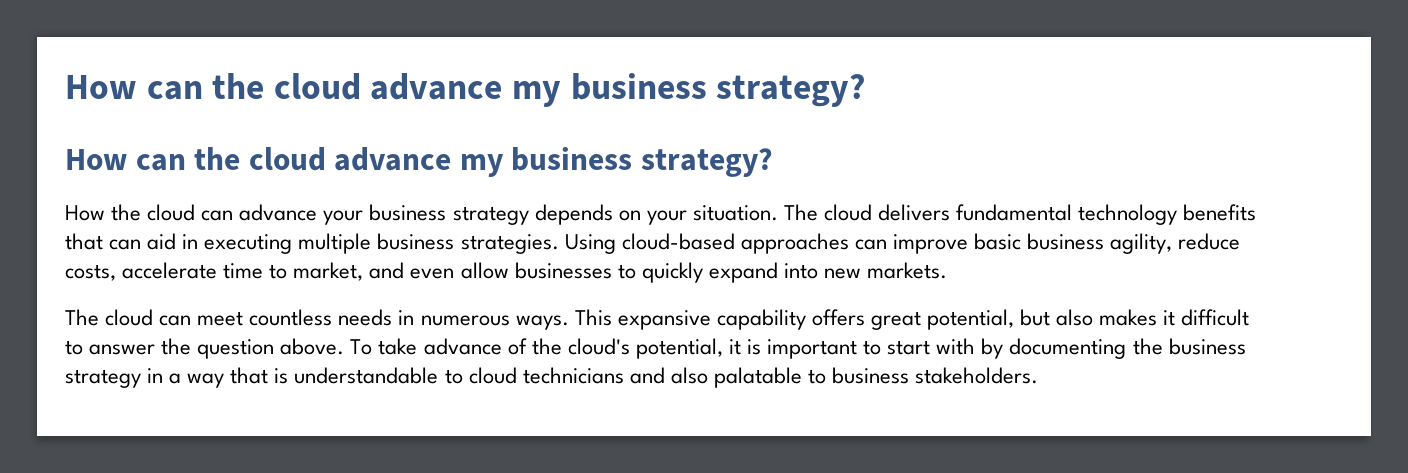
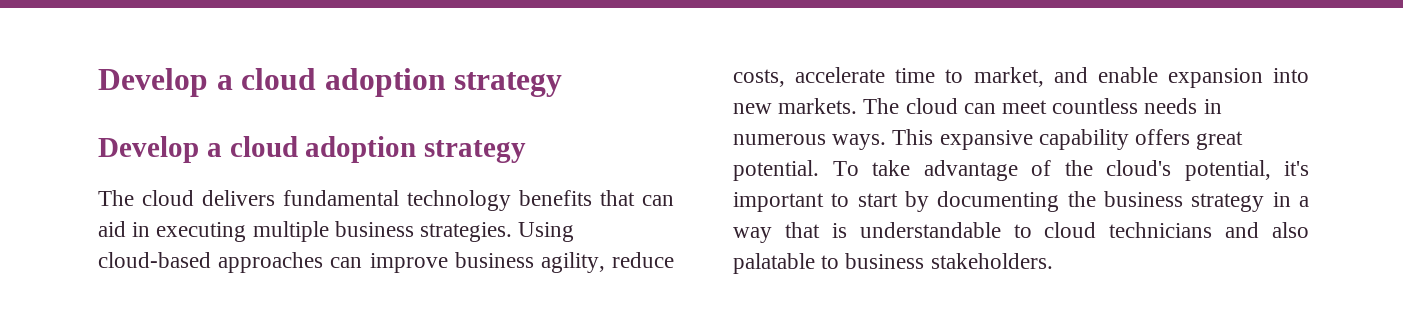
[65,73,866,107] [65,147,773,177] [65,204,778,225] How can the cloud advance my business strategy? // How can the cloud advance my business strategy? // How the cloud can advance your business strategy depends on your situation. -> [98,68,563,97] [98,136,527,163] Develop a cloud adoption strategy // Develop a cloud adoption strategy //
[973,233,1021,250] basic -> (448, 263) none
[410,262,778,283] even allow businesses to quickly expand -> [1097,67,1263,88] enable expansion
(948, 270) // -> (858, 106) none
[927,309,1250,330] [65,338,345,359] potential, but also makes it difficult to answer the question above. -> [733,160,819,181] potential.
[423,338,502,355] advance -> [923,160,1018,181] advantage
[728,339,761,355] it is -> [1284,161,1309,176] it's
[936,338,976,355] with -> (898, 200) none

